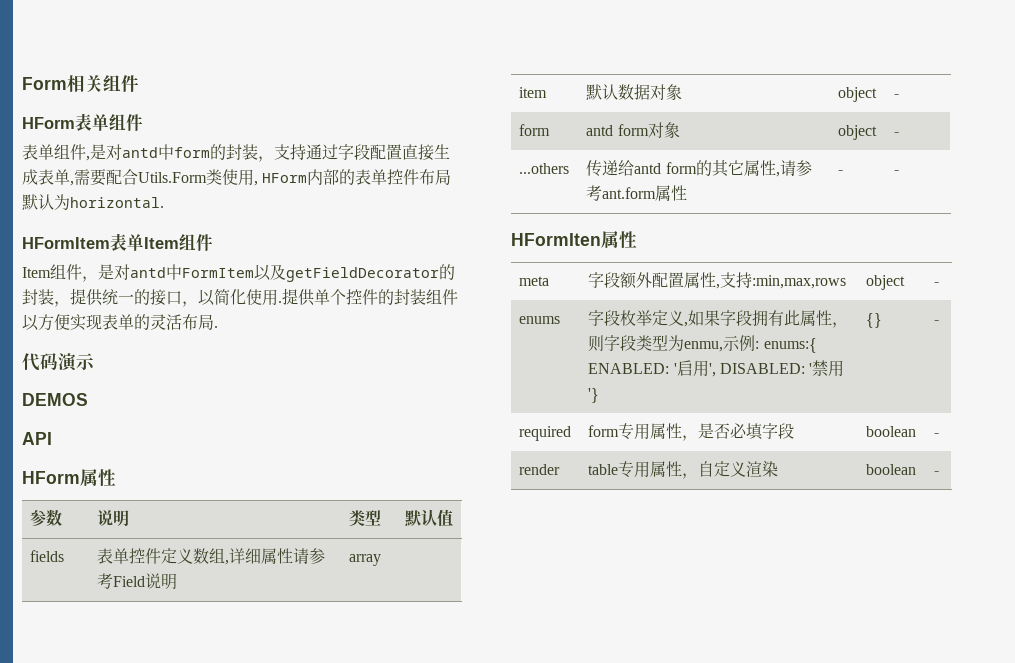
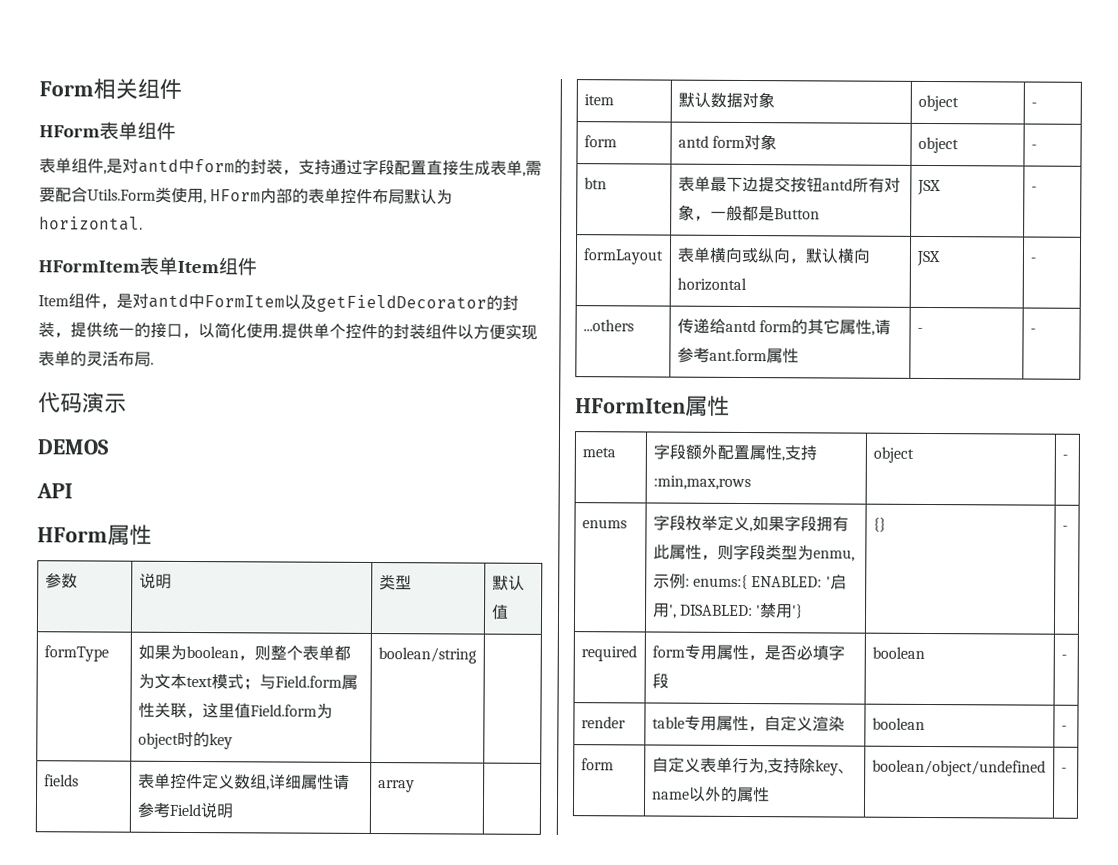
(454, 518) none -> [43,645,109,662] [137,644,351,661] [137,673,358,691] [137,702,333,719] [137,731,233,750] [377,647,477,664] // formType | 如果为boolean，则整个表单都为文本text模式；与Field.form属性关联，这里值Field.form为object时的key | boolean/string |
(900, 134) none -> [583,177,607,190] [677,175,901,193] [677,204,820,222] [916,179,941,196] [1030,186,1037,192] [582,248,663,265] [676,246,870,264] [676,277,747,292] [915,250,940,267] [1029,257,1036,263] // btn | 表单最下边提交按钮antd所有对象，一般都是Button | JSX | - // formLayout | 表单横向或纵向，默认横向horizontal | JSX | -
(940, 473) none -> [580,758,614,771] [651,756,855,776] [651,786,770,803] [871,759,1046,777] [1060,767,1067,773] // form | 自定义表单行为,支持除key、name以外的属性 | boolean/object/undefined | -

